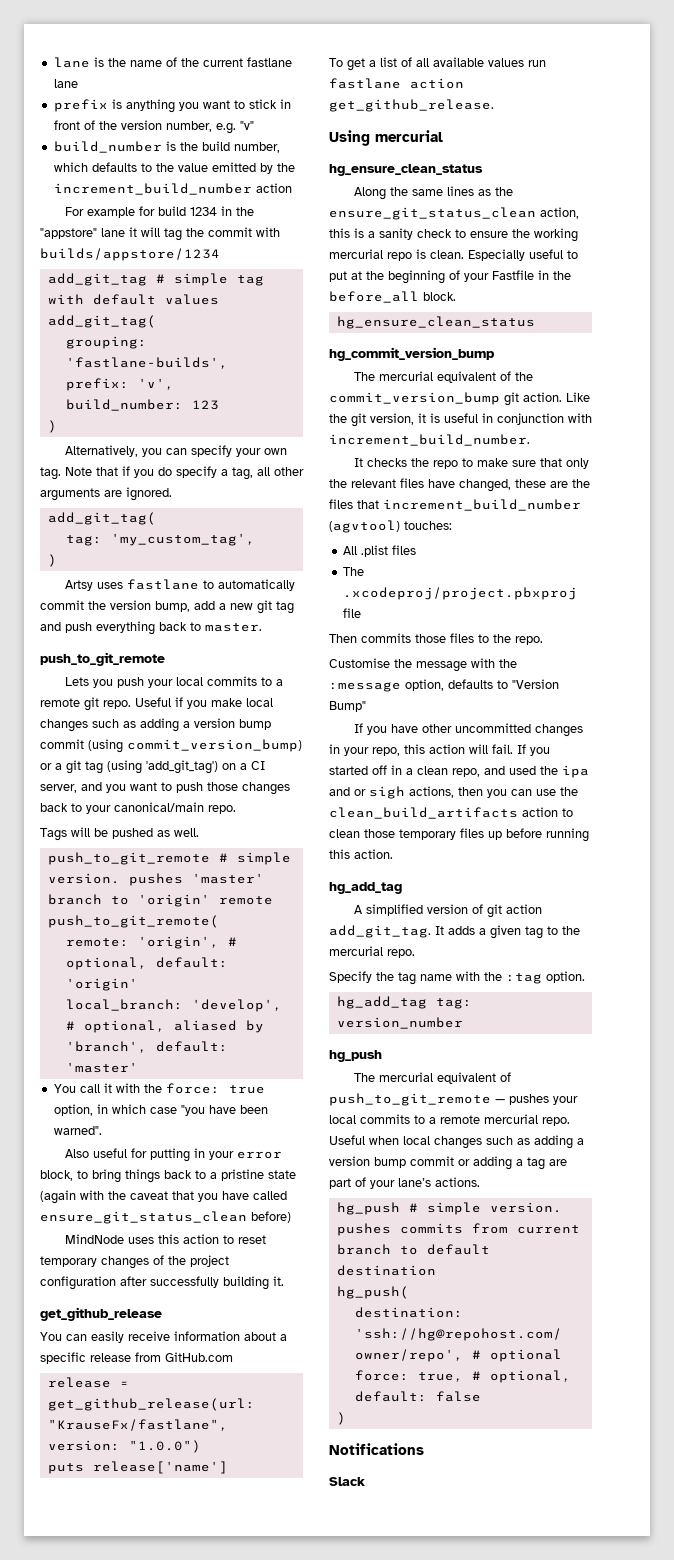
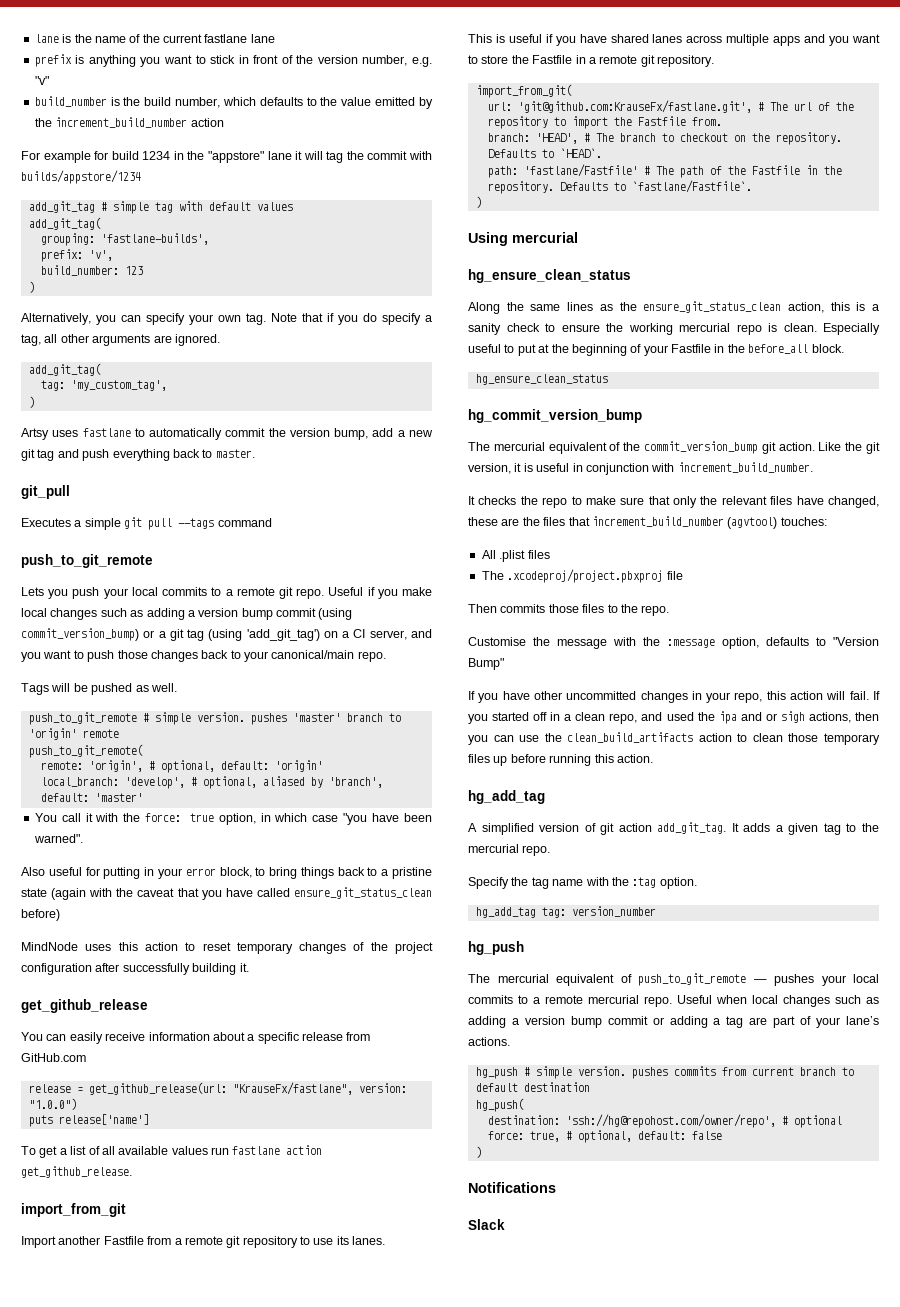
(262, 627) none -> [21,485,70,499] [21,517,272,530] // git_pull // Executes a simple git pull --tags command
(494, 105) none -> [21,1203,126,1217] [21,1236,386,1248] [468,34,880,46] [468,55,714,67] [475,84,572,98] [487,100,854,113] [487,116,722,129] [487,132,842,145] [487,148,602,158] [487,164,842,178] [487,180,752,194] [475,196,482,208] // import_from_git // Import another Fastfile from a remote git repository to use its lanes. // This is useful if you have shared lanes across multiple apps and you want to store the Fastfile in a remote git repository. // import_from_git( // url: 'git@github.com:KrauseFx/fastlane.git', # The url of the repository to import the Fastfile from. // branch: 'HEAD', # The branch to checkout on the repository. Defaults to `HEAD`. // path: 'fastlane/Fastfile' # The path of the Fastfile in the repository. Defaults to `fastlane/Fastfile`. // )

